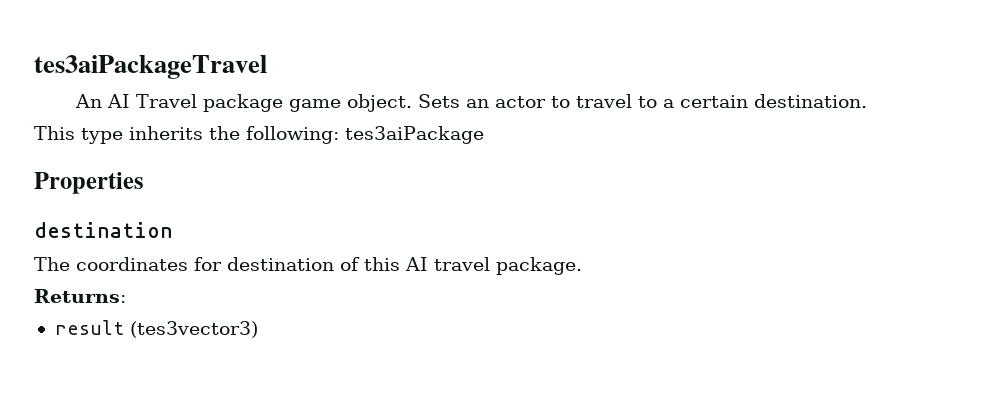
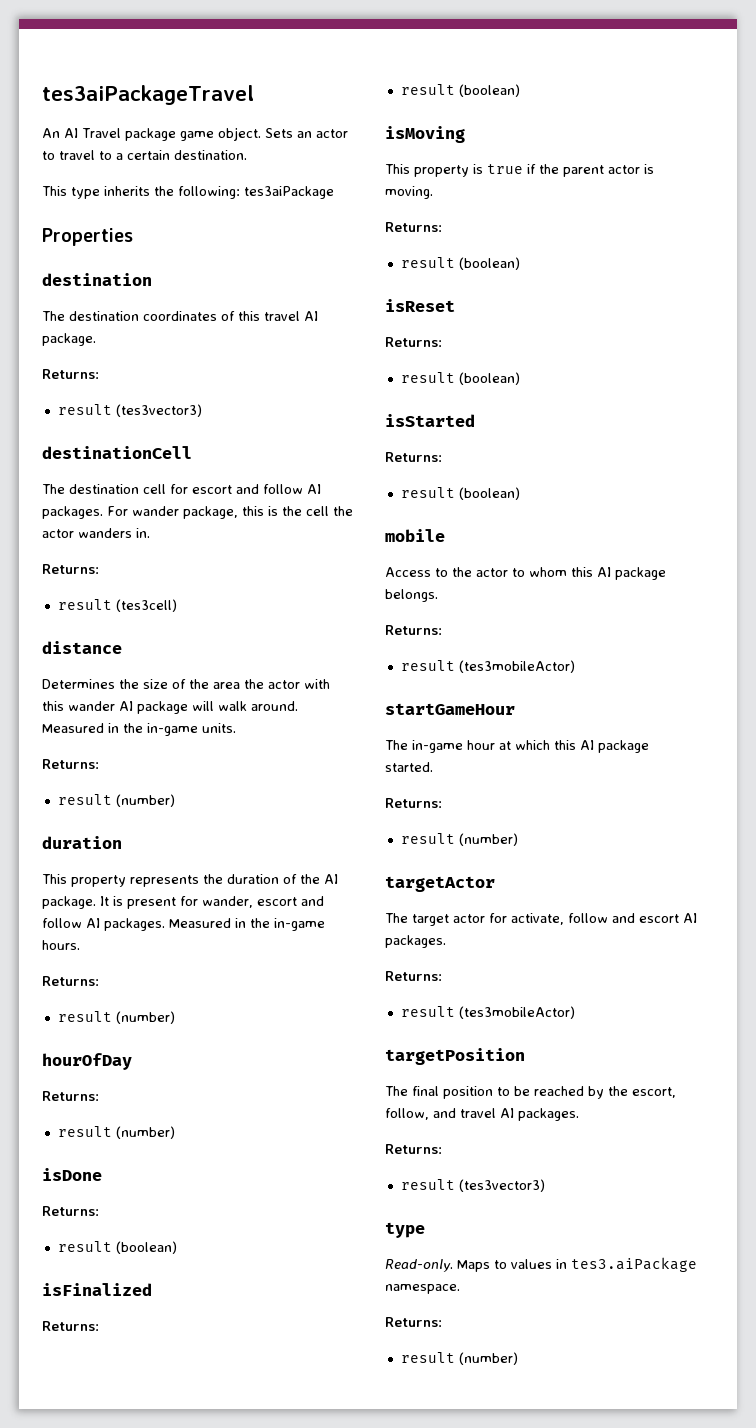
[76,257,582,275] [34,289,126,303] [54,320,258,338] coordinates for destination of this AI travel package. // Returns: // result (tes3vector3) -> [69,311,318,321] [42,333,96,346] [42,369,99,379] [57,404,202,417] [42,446,192,459] [42,484,321,494] [42,506,353,519] [42,528,150,538] [42,564,99,574] [57,599,177,612] [42,641,122,654] [42,679,330,689] [42,701,298,714] [42,723,236,736] [42,759,99,769] [57,794,175,807] [42,836,122,849] [42,874,338,887] [42,896,324,909] [42,918,325,931] [42,940,80,950] [42,976,99,986] [57,1011,175,1024] [42,1053,132,1070] [42,1091,99,1101] [57,1126,175,1139] [42,1168,102,1181] [42,1206,99,1216] [57,1241,177,1254] [42,1283,152,1296] [42,1321,99,1331] [400,84,520,97] [385,126,465,143] [385,164,654,177] [385,186,433,199] [385,222,442,232] [400,257,520,270] [385,299,455,312] [385,337,442,347] [400,372,520,385] [385,414,475,427] [385,452,442,462] [400,487,520,500] [385,529,445,542] [385,567,666,580] [385,589,438,602] [385,625,442,635] [400,660,575,673] [385,703,515,715] [385,740,649,753] [385,762,433,772] [385,798,442,808] [400,833,518,846] [385,876,495,892] [385,913,697,926] [385,935,446,948] [385,971,442,981] [400,1006,575,1019] [385,1048,525,1065] [385,1086,676,1099] [385,1108,579,1121] [385,1144,442,1154] [400,1179,545,1192] [385,1222,425,1238] [385,1257,697,1272] [385,1284,460,1294] [385,1317,442,1327] [400,1352,518,1365] destination coordinates of this travel AI package. // Returns: // result (tes3vector3) // destinationCell // The destination cell for escort and follow AI packages. For wander package, this is the cell the actor wanders in. // Returns: // result (tes3cell) // distance // Determines the size of the area the actor with this wander AI package will walk around. Measured in the in-game units. // Returns: // result (number) // duration // This property represents the duration of the AI package. It is present for wander, escort and follow AI packages. Measured in the in-game hours. // Returns: // result (number) // hourOfDay // Returns: // result (number) // isDone // Returns: // result (boolean) // isFinalized // Returns: // result (boolean) // isMoving // This property is true if the parent actor is moving. // Returns: // result (boolean) // isReset // Returns: // result (boolean) // isStarted // Returns: // result (boolean) // mobile // Access to the actor to whom this AI package belongs. // Returns: // result (tes3mobileActor) // startGameHour // The in-game hour at which this AI package started. // Returns: // result (number) // targetActor // The target actor for activate, follow and escort AI packages. // Returns: // result (tes3mobileActor) // targetPosition // The final position to be reached by the escort, follow, and travel AI packages. // Returns: // result (tes3vector3) // type // Read-only. Maps to values in tes3.aiPackage namespace. // Returns: // result (number)

